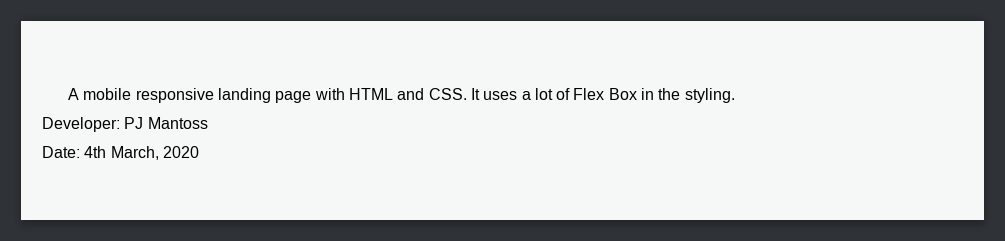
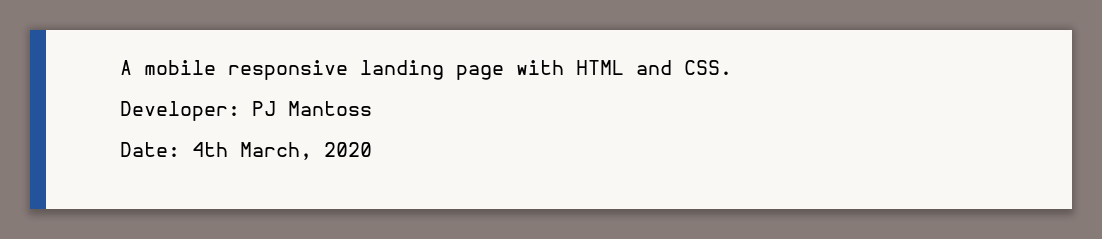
[470,88,735,103] It uses a lot of Flex Box in the styling. -> (732, 67) none

